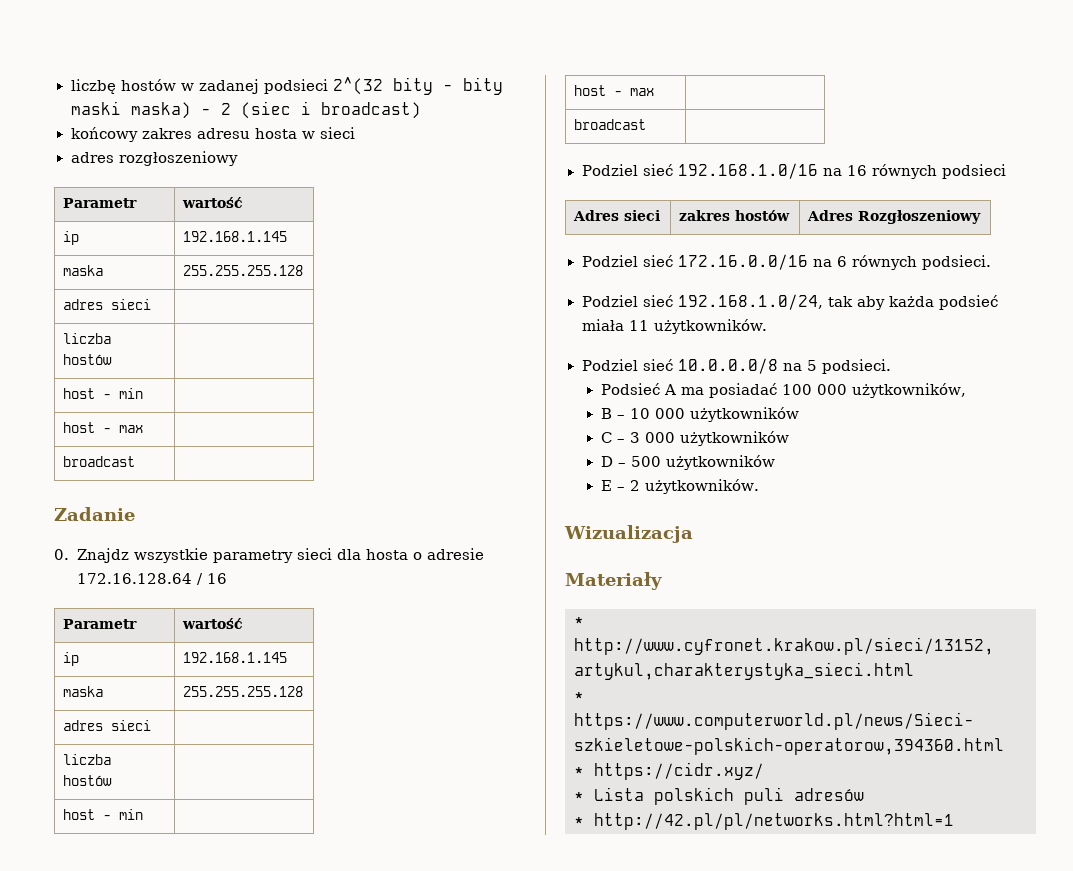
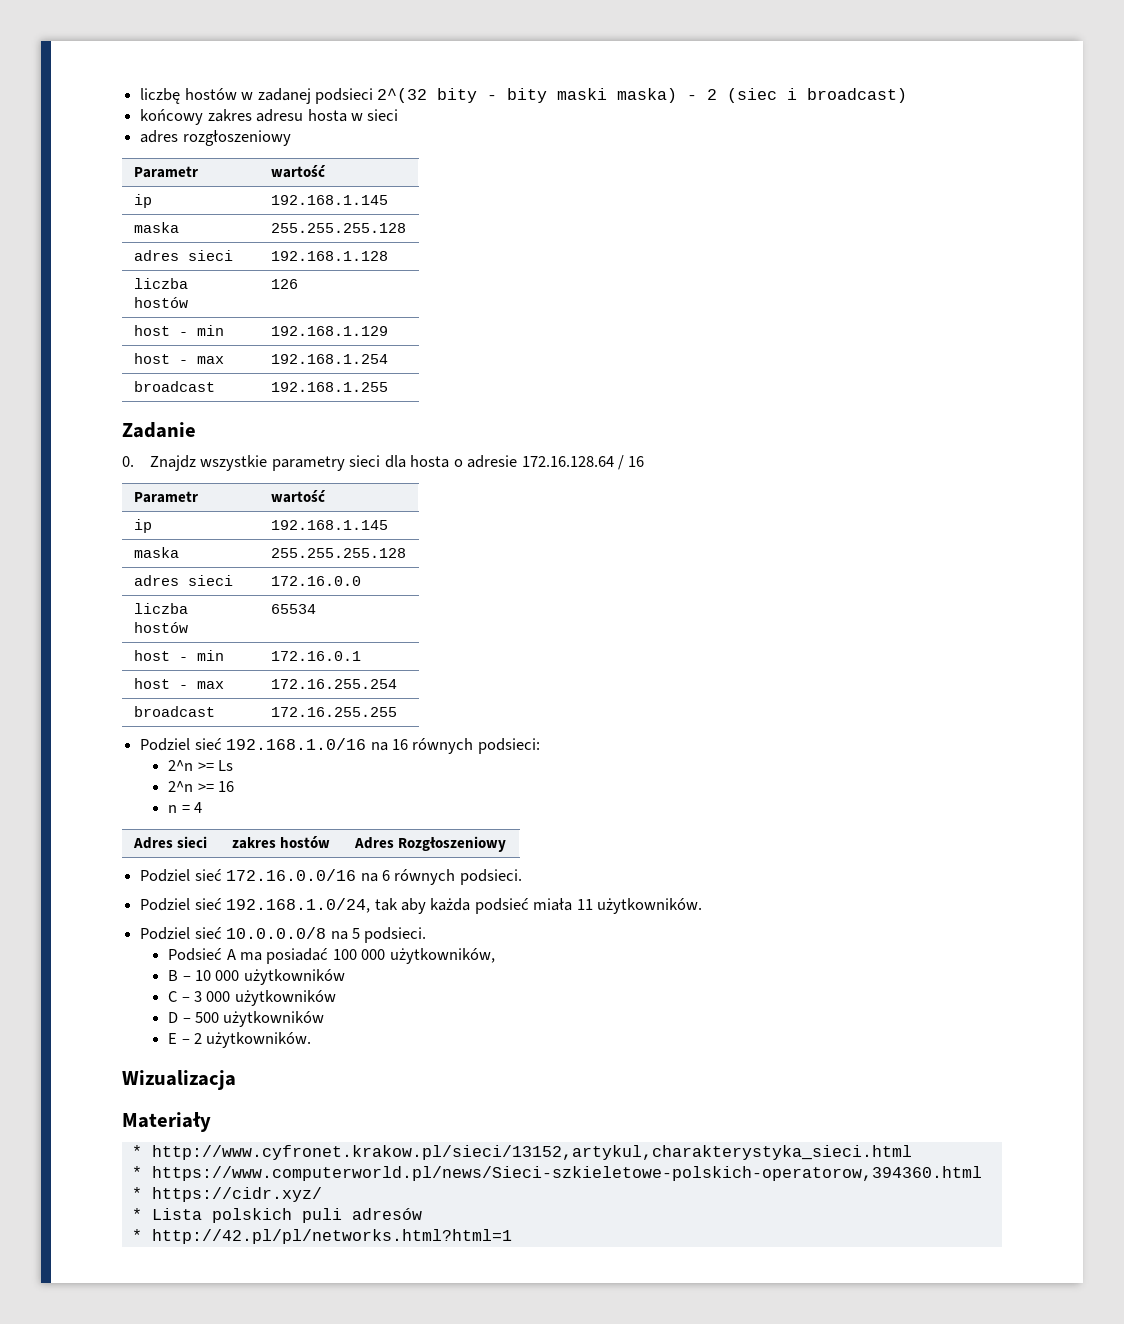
[63,333,112,344] [63,354,113,365] [63,388,144,399] [63,422,144,433] [63,456,136,467] // liczba hostów | // host - min | // host - max | // broadcast | -> [270,251,388,261] [133,278,188,289] [133,297,188,308] [270,279,298,289] [133,325,224,336] [270,326,388,336] [133,353,224,364] [270,354,388,364] [133,381,215,392] [270,382,388,392] 192.168.1.128 // liczba hostów | 126 // host - min | 192.168.1.129 // host - max | 192.168.1.254 // broadcast | 192.168.1.255
[63,754,112,765] [63,775,113,786] [63,809,144,820] [574,85,655,96] [574,119,647,130] // liczba hostów | // host - min | // host - max | // broadcast | -> [270,576,361,586] [133,603,188,614] [133,622,188,633] [270,604,316,614] [133,650,224,661] [270,651,361,661] [133,678,224,689] [270,679,397,689] [133,706,215,717] [270,707,397,717] 172.16.0.0 // liczba hostów | 65534 // host - min | 172.16.0.1 // host - max | 172.16.255.254 // broadcast | 172.16.255.255
[941,164,1006,179] podsieci -> [477,738,540,754] [168,760,233,771] [168,781,234,792] [168,802,202,813] podsieci: // 2^n >= Ls // 2^n >= 16 // n = 4

